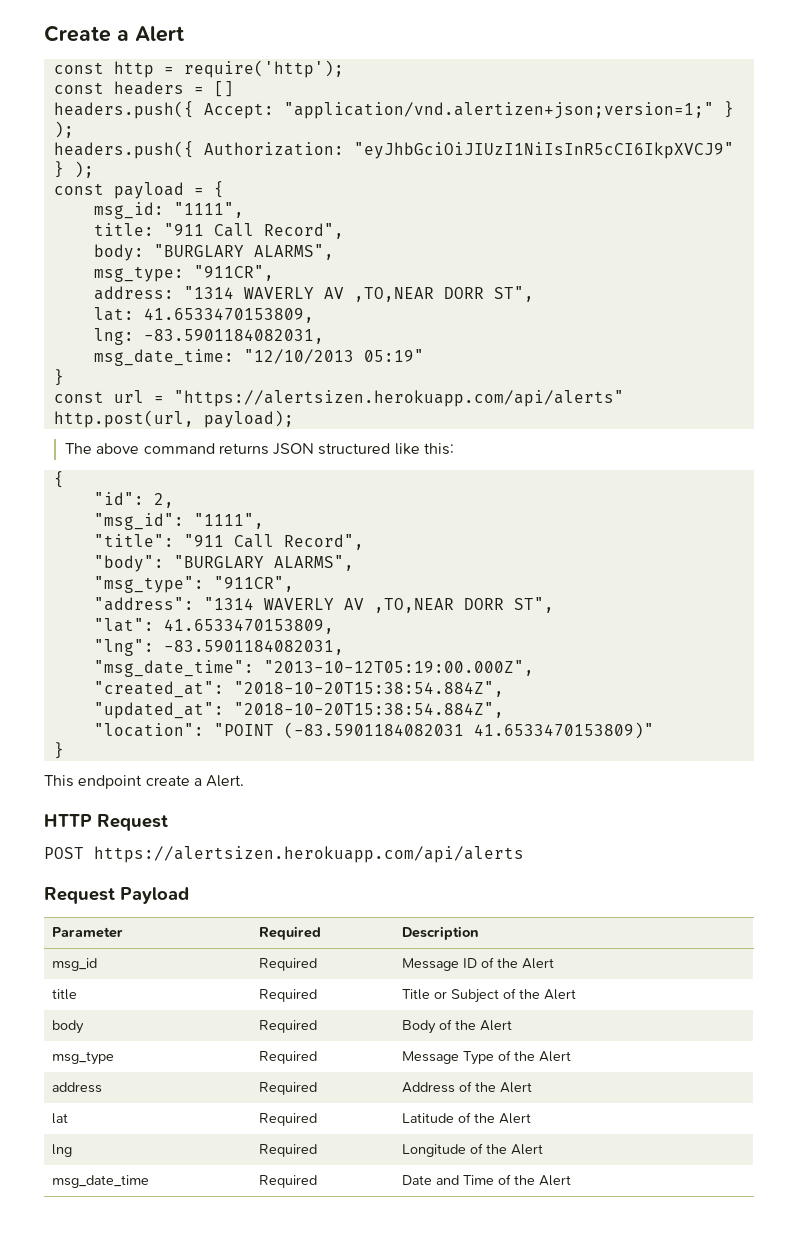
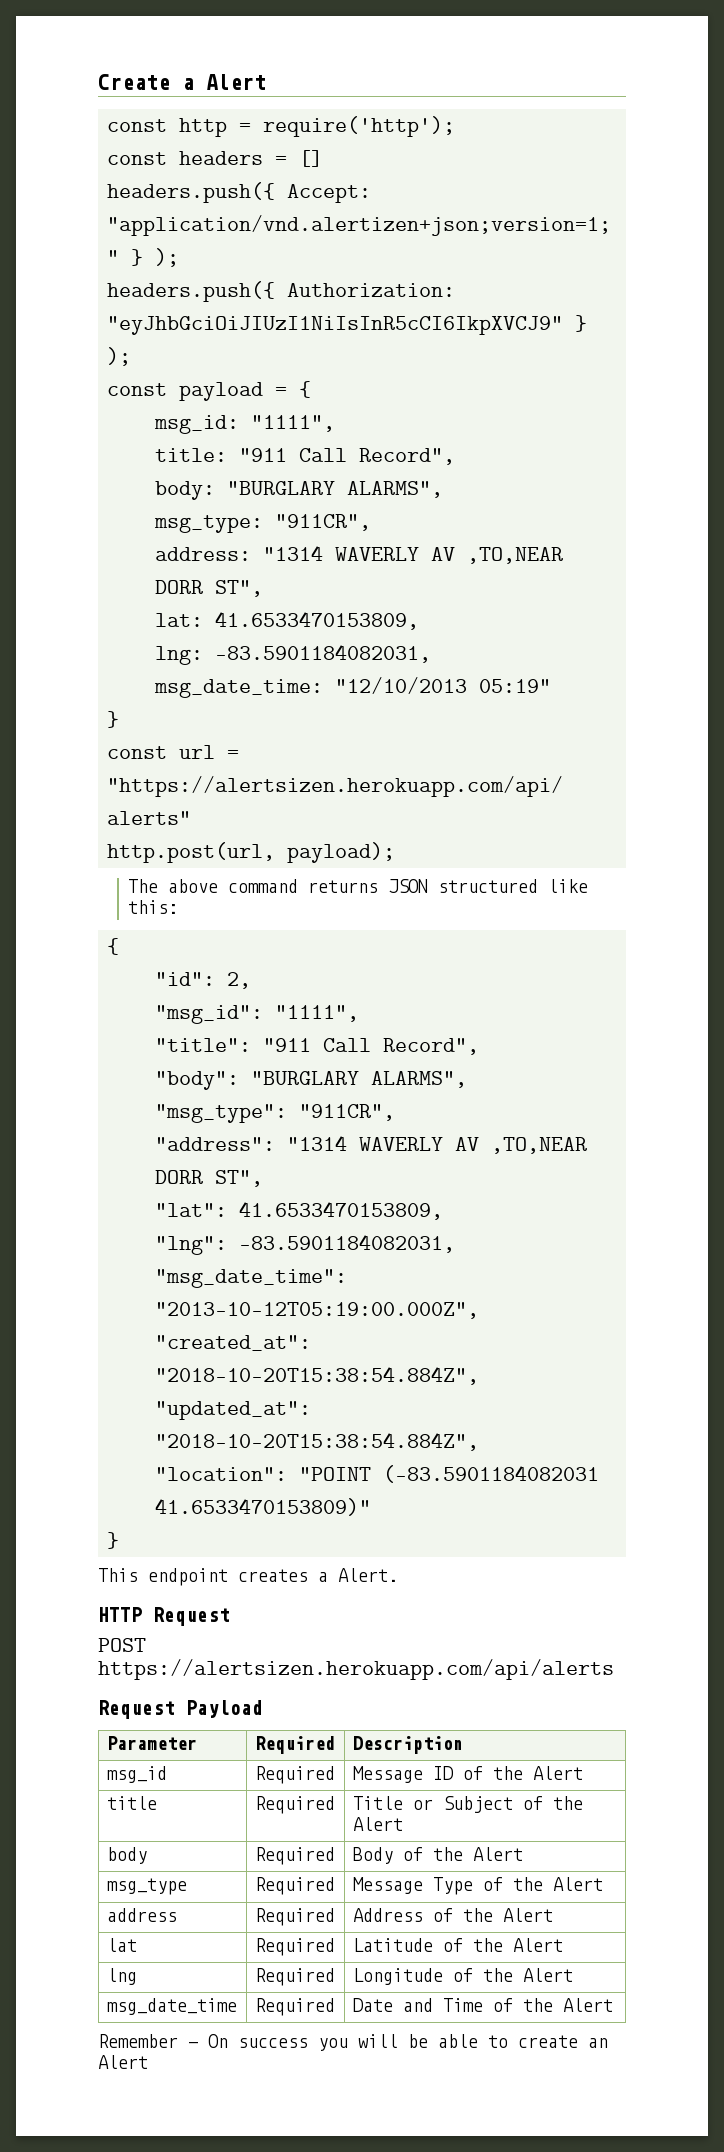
[145,775,190,786] create -> [238,1569,308,1582] creates
(571, 1180) none -> [98,2034,608,2051] [98,2055,148,2069] // Remember — On success you will be able to create an Alert

